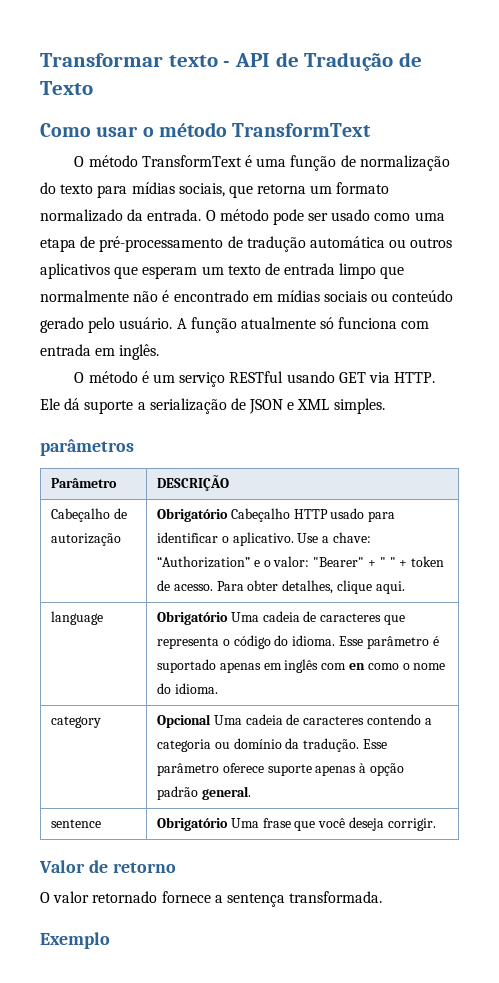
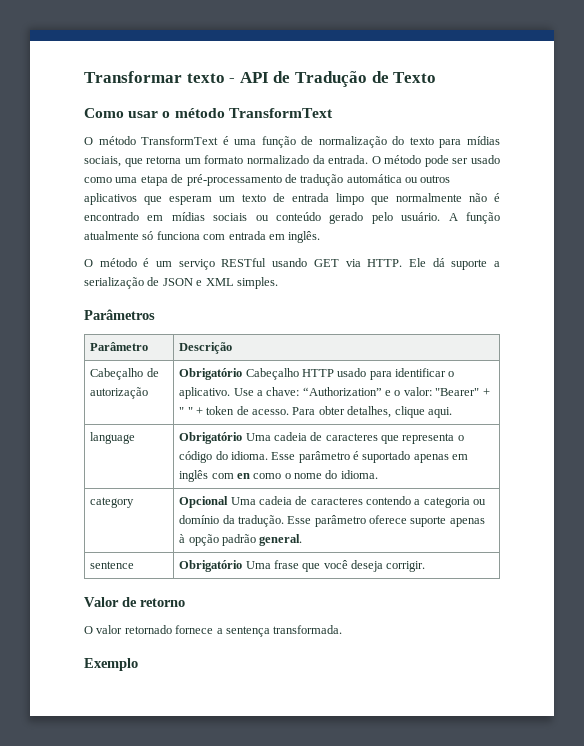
[40,439,134,456] parâmetros -> [84,309,155,320] Parâmetros
[157,475,230,491] DESCRIÇÃO -> [179,342,233,354] Descrição

